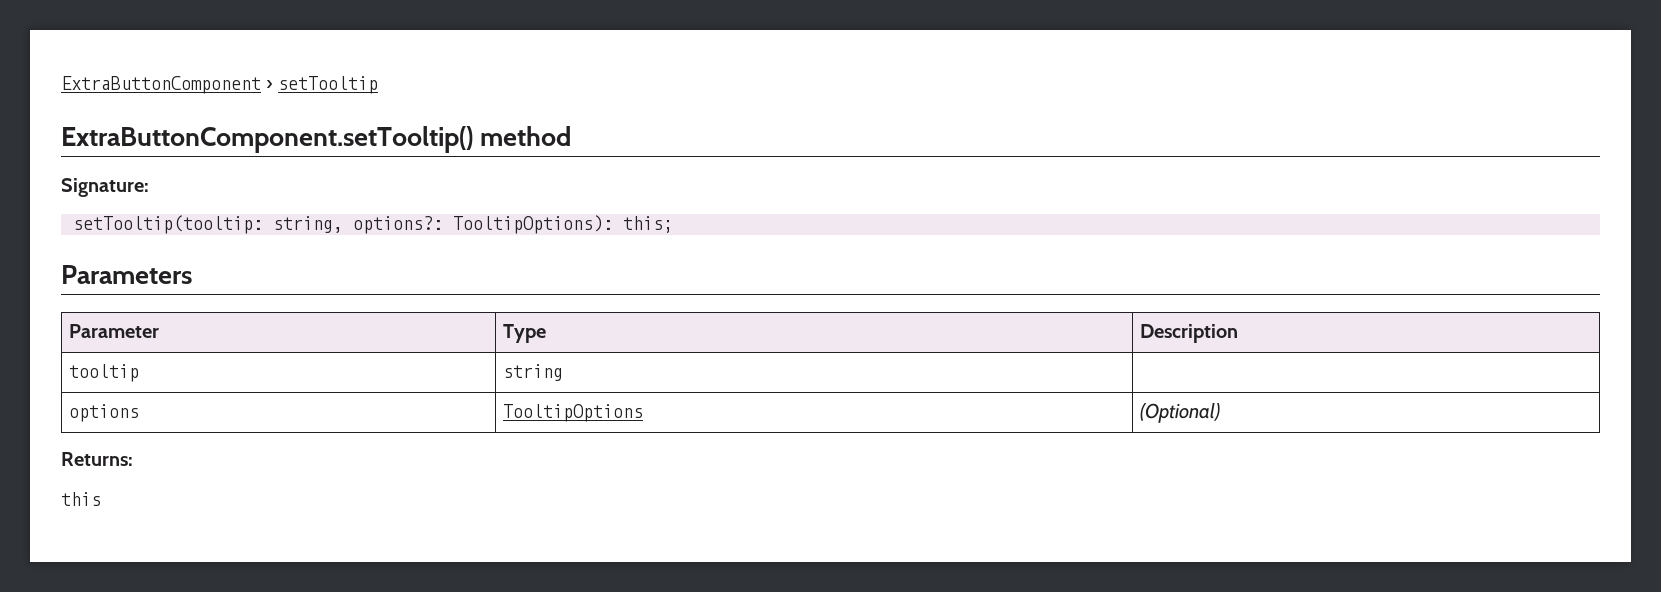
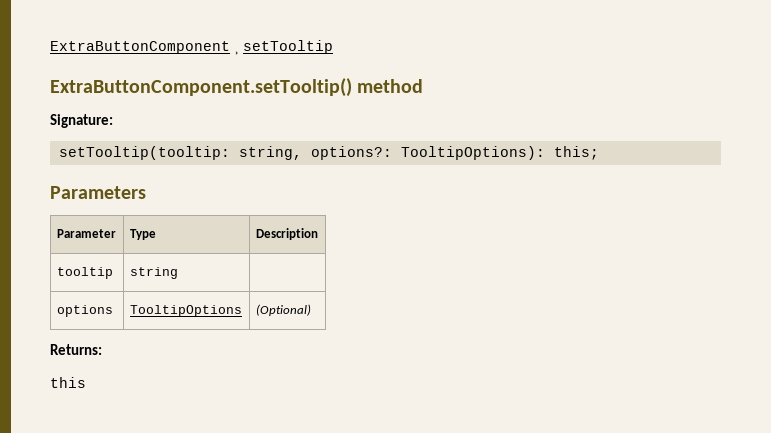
[266,80,274,90] › -> [233,51,239,55] ˲

